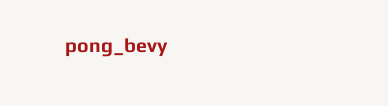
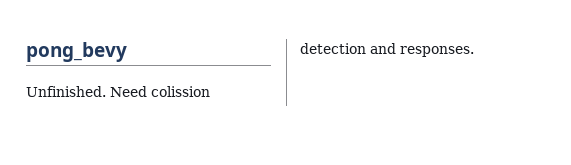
(168, 47) none -> [26,86,210,97] [300,43,474,57] // Unfinished. Need colission detection and responses.

